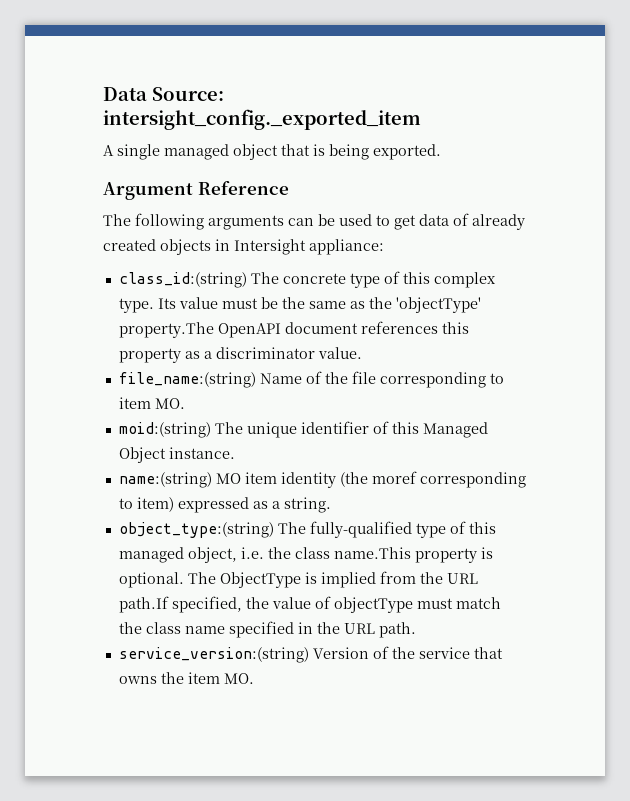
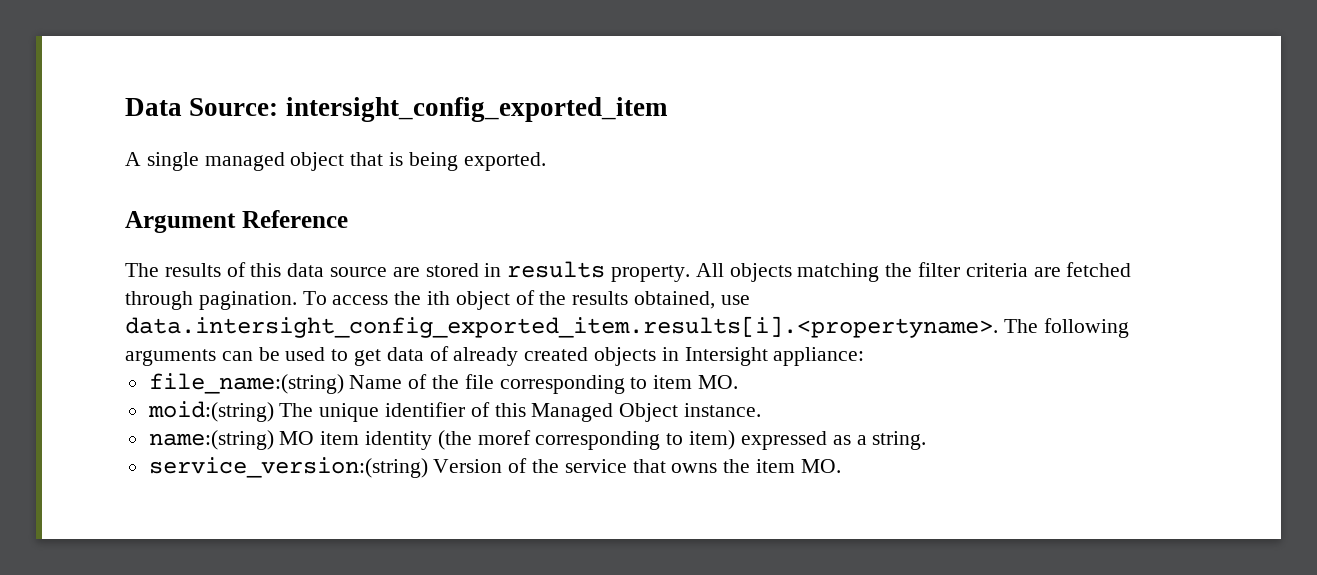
[103,109,421,130] intersight_config._exported_item -> [285,97,668,122] intersight_config_exported_item
(131, 220) none -> [164,261,1132,282] [125,290,750,310] [125,316,1038,338] results of this data source are stored in results property. All objects matching the filter criteria are fetched through pagination. To access the ith object of the results obtained, use data.intersight_config_exported_item.results[i].<propertyname>. The
[118,271,496,288] [118,297,481,313] [118,321,469,338] [118,347,362,363] // class_id:(string) The concrete type of this complex type. Its value must be the same as the 'objectType' property.The OpenAPI document references this property as a discriminator value. -> (865, 356) none
[118,521,496,538] [118,547,493,563] [118,571,478,588] [118,596,501,613] [118,621,416,638] // object_type:(string) The fully-qualified type of this managed object, i.e. the class name.This property is optional. The ObjectType is implied from the URL path.If specified, the value of objectType must match the class name specified in the URL path. -> (927, 440) none

